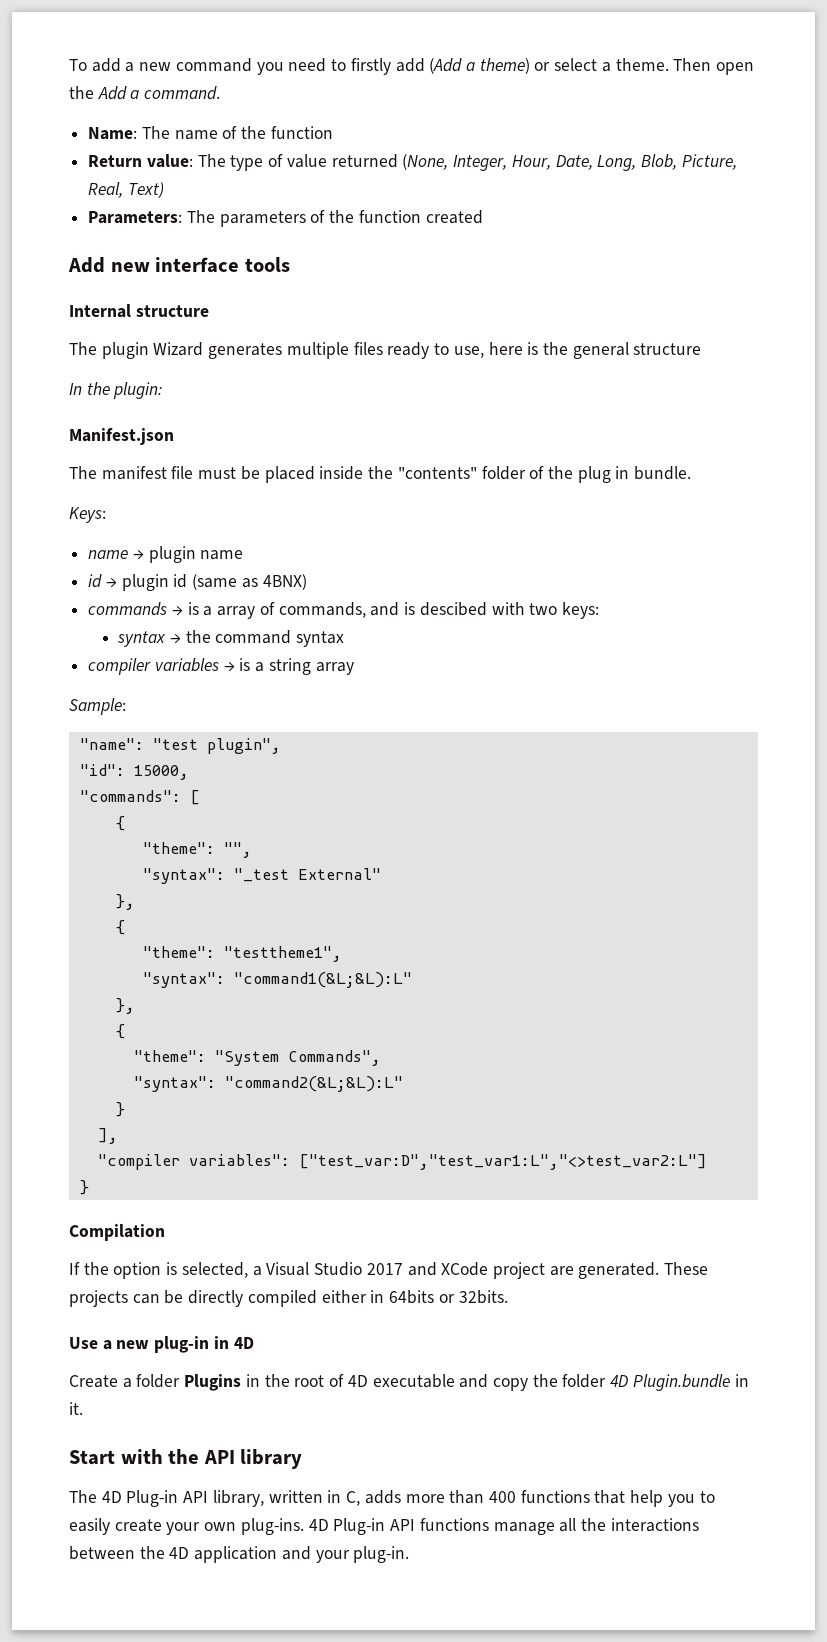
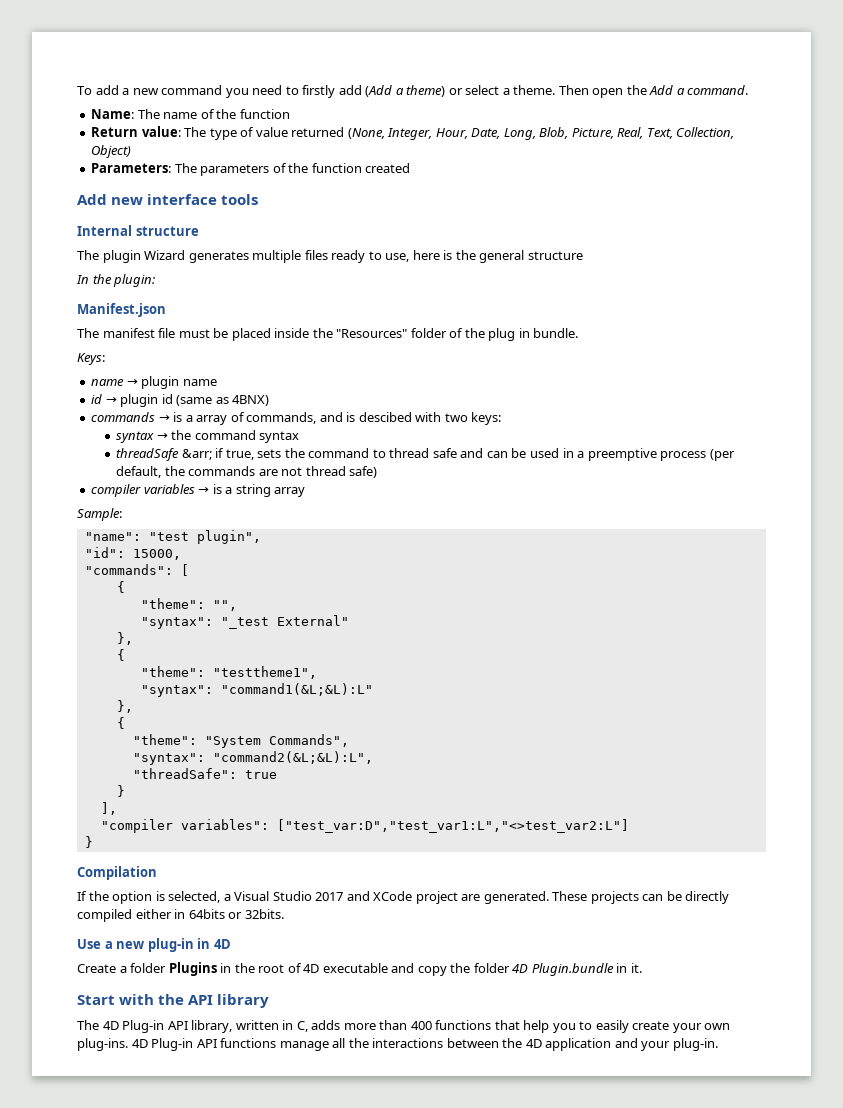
[127,182,164,198] Text) -> [646,127,735,139] [91,145,132,158] Text, Collection, Object)
[397,467,477,479] "contents" -> [336,329,408,338] "Resources"
(345, 639) none -> [116,448,735,461] [116,466,378,478] // threadSafe &arr; if true, sets the command to thread safe and can be used in a preemptive process (per default, the commands are not thread safe)
[224,1076,403,1092] "command2(&L;&L):L" -> [212,751,373,764] [132,768,277,779] "command2(&L;&L):L", // "threadSafe": true

